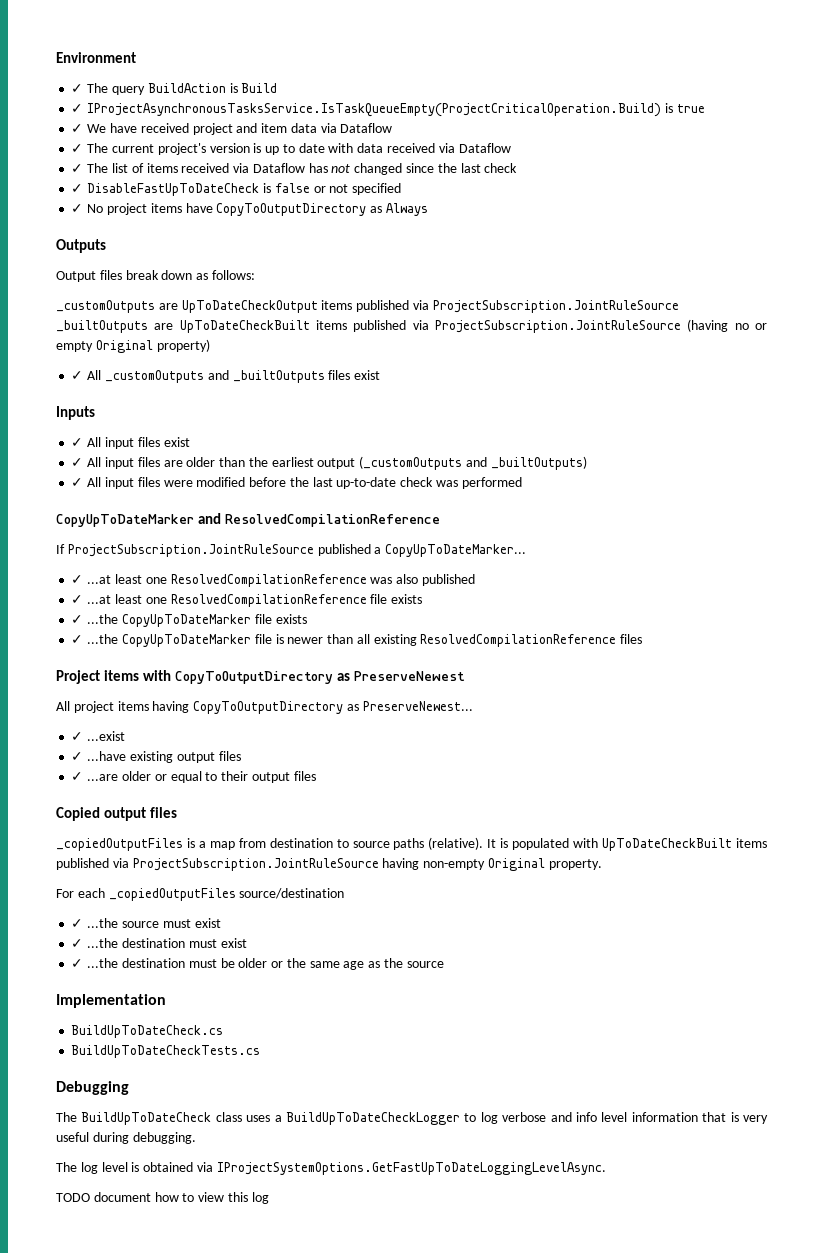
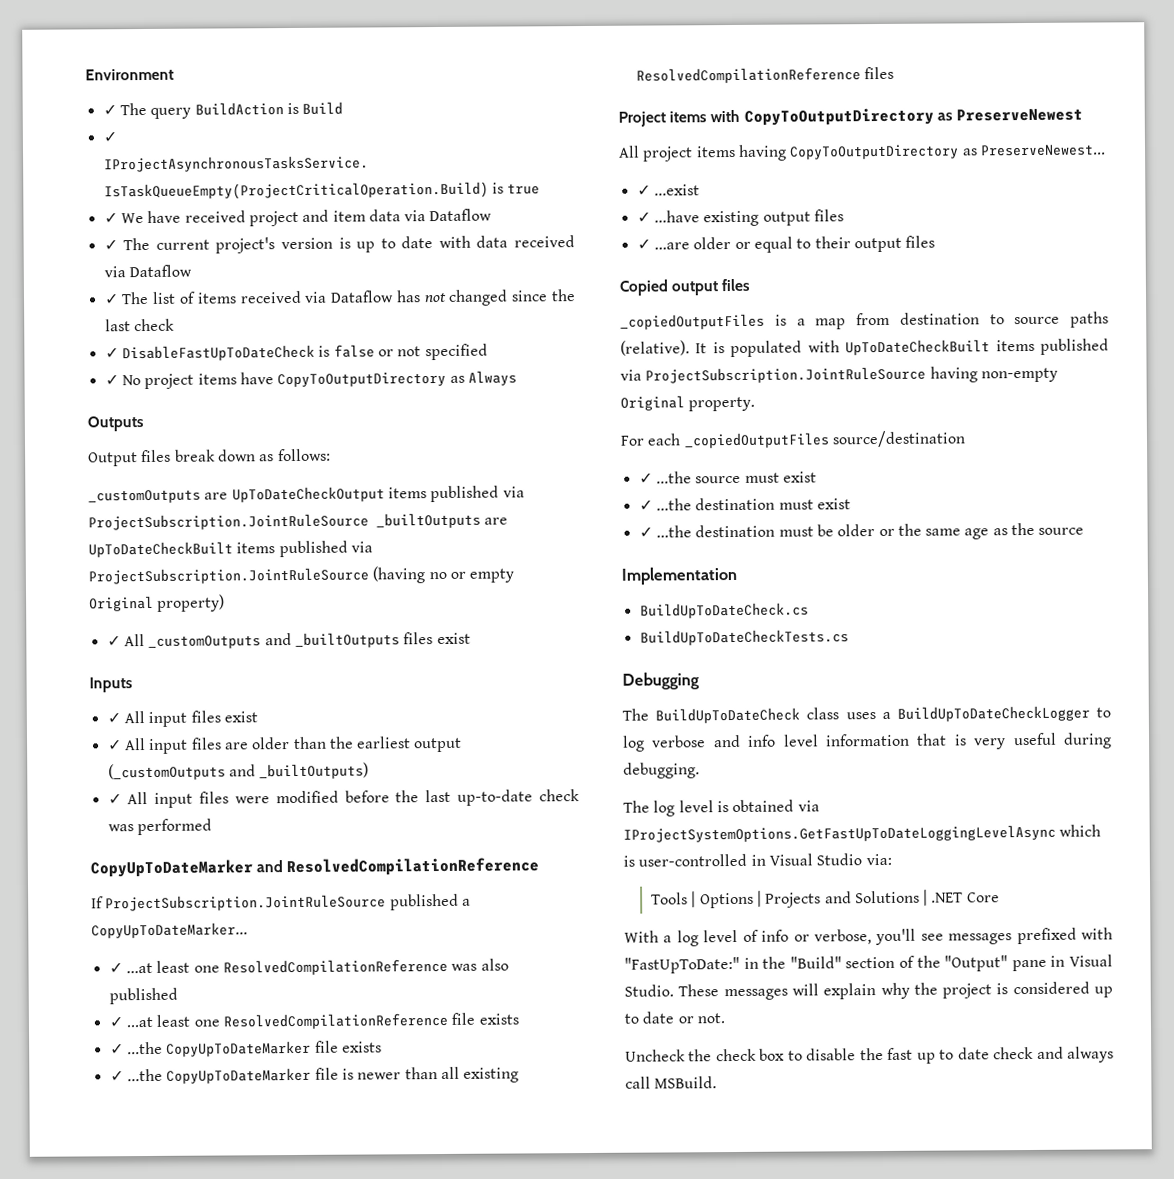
[216,1162,606,1175] [56,1192,269,1204] IProjectSystemOptions.GetFastUpToDateLoggingLevelAsync. // TODO document how to view this log -> [623,824,1102,843] [623,853,892,867] [650,889,1000,909] [624,927,1113,947] [624,954,1113,974] [624,981,1113,1001] [624,1011,725,1024] [625,1046,1114,1064] [625,1076,718,1089] IProjectSystemOptions.GetFastUpToDateLoggingLevelAsync which is user-controlled in Visual Studio via: // Tools | Options | Projects and Solutions | .NET Core // With a log level of info or verbose, you'll see messages prefixed with "FastUpToDate:" in the "Build" section of the "Output" pane in Visual Studio. These messages will explain why the project is considered up to date or not. // Uncheck the check box to disable the fast up to date check and always call MSBuild.

